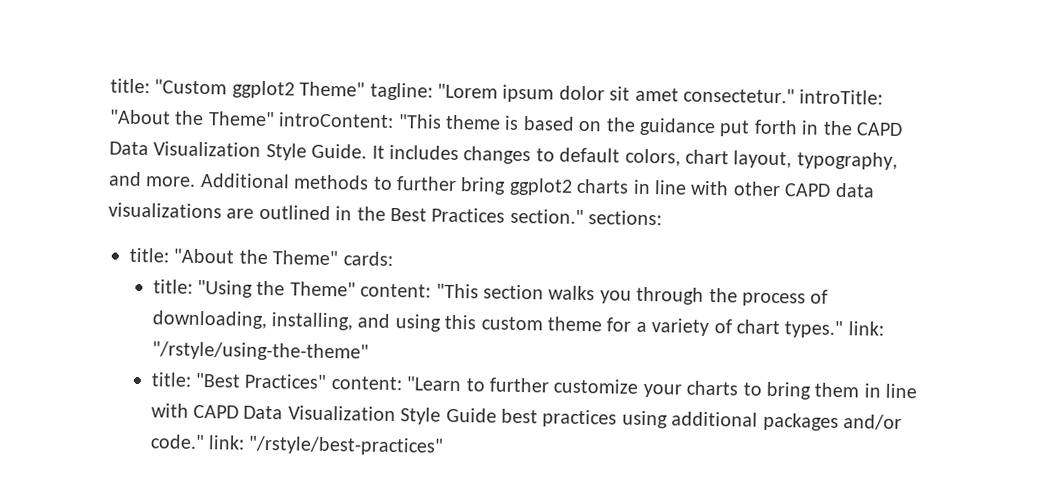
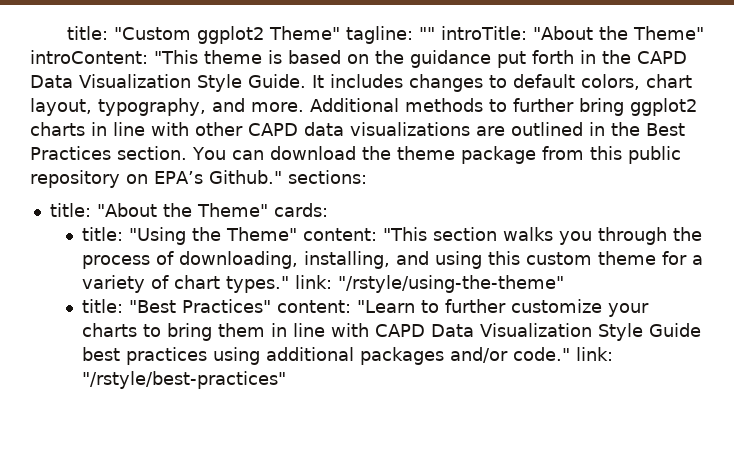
[437,83,795,104] "Lorem ipsum dolor sit amet consectetur." -> [418,27,435,40] ""
[509,208,584,225] section." -> [117,146,681,164] [30,170,282,188] section. You can download the theme package from this public repository on EPA’s Github."

